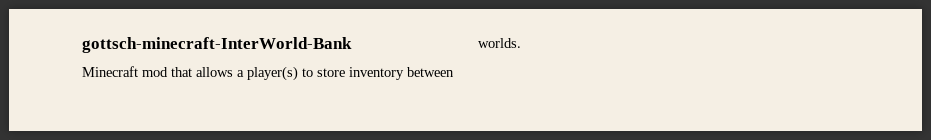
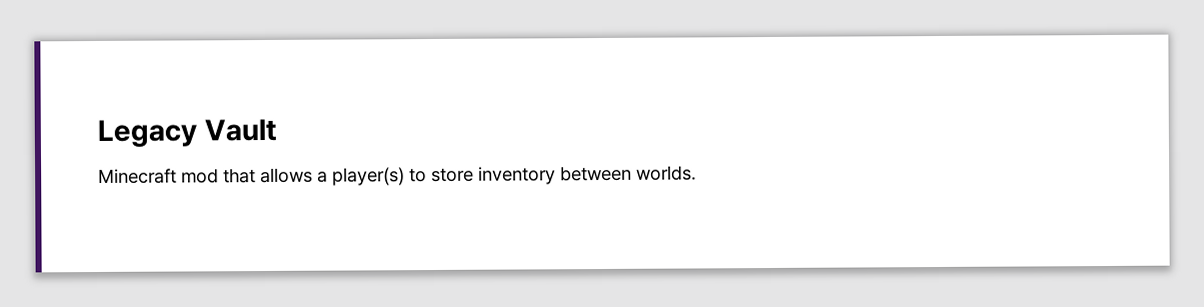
[82,37,352,53] gottsch-minecraft-InterWorld-Bank -> [97,118,277,148] Legacy Vault

